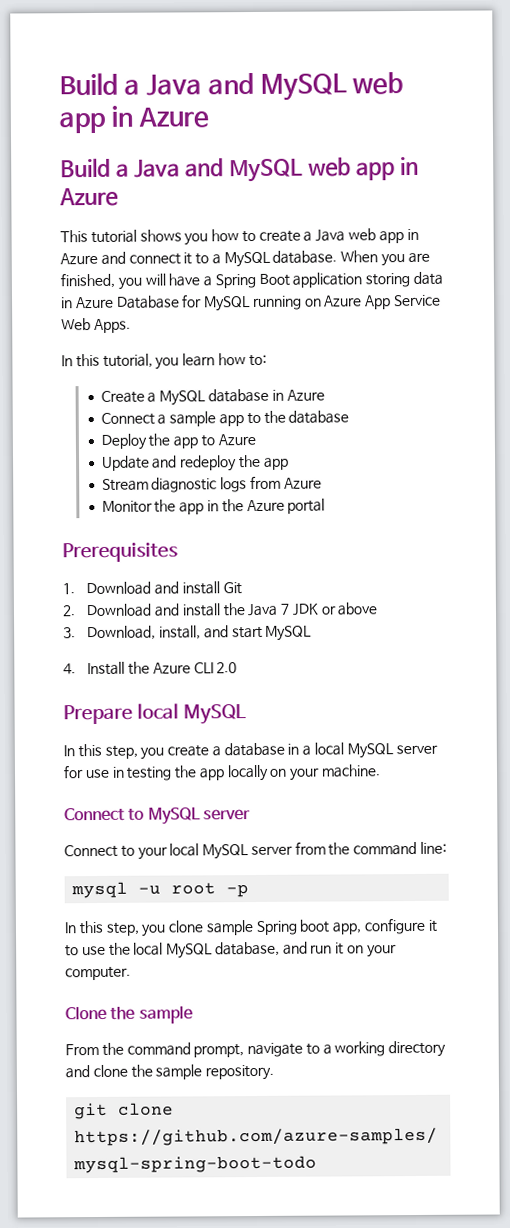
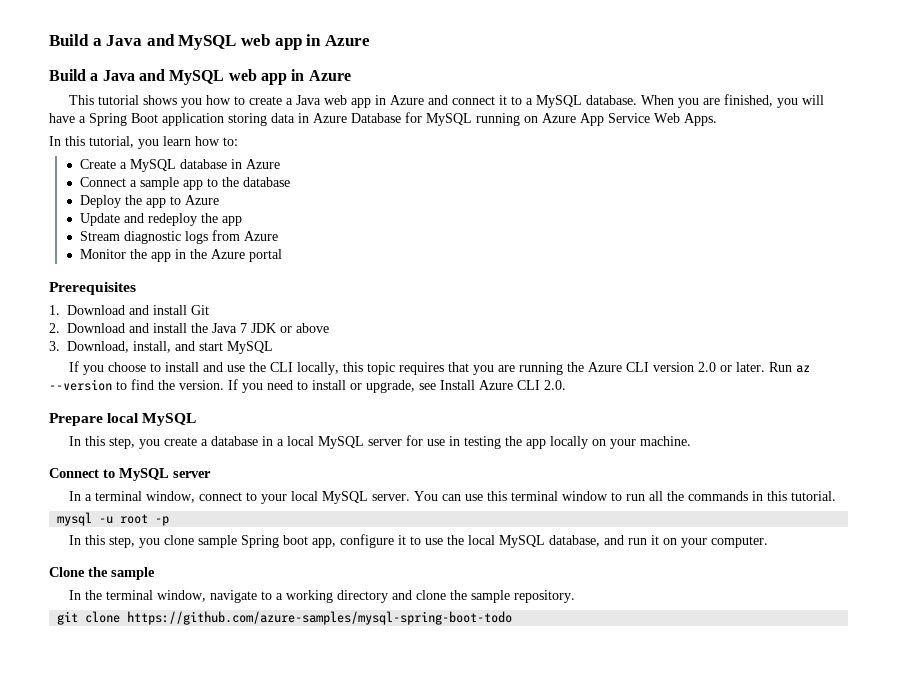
[63,661,126,676] 4. Install -> [68,361,563,375] If you choose to install and use the CLI locally, this topic requires that you are running
(214, 668) none -> [652,362,694,372] version
(238, 668) none -> [719,362,810,373] [49,379,566,393] or later. Run az --version to find the version. If you need to install or upgrade, see Install Azure CLI 2.0.
[64,841,448,860] Connect to your local MySQL server from the command line: -> [68,491,836,504] In a terminal window, connect to your local MySQL server. You can use this terminal window to run all the commands in this tutorial.
[65,1042,245,1058] From the command prompt, -> [68,590,206,602] In the terminal window,

